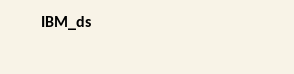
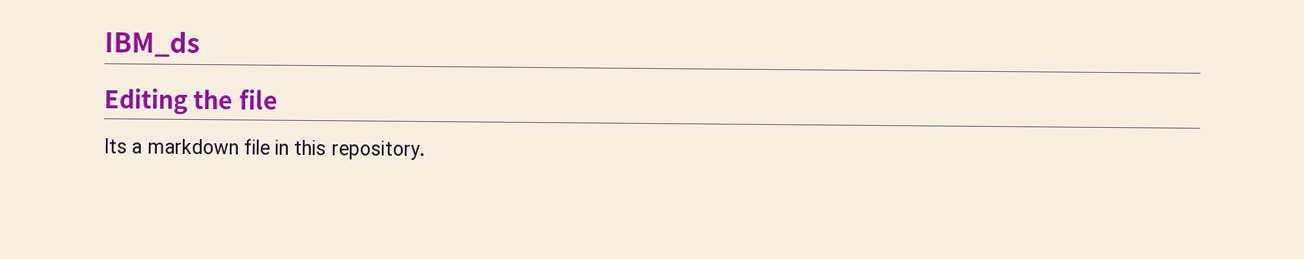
(91, 23) none -> [104,88,278,115] [103,138,425,161] // Editing the file // Its a markdown file in this repository.

